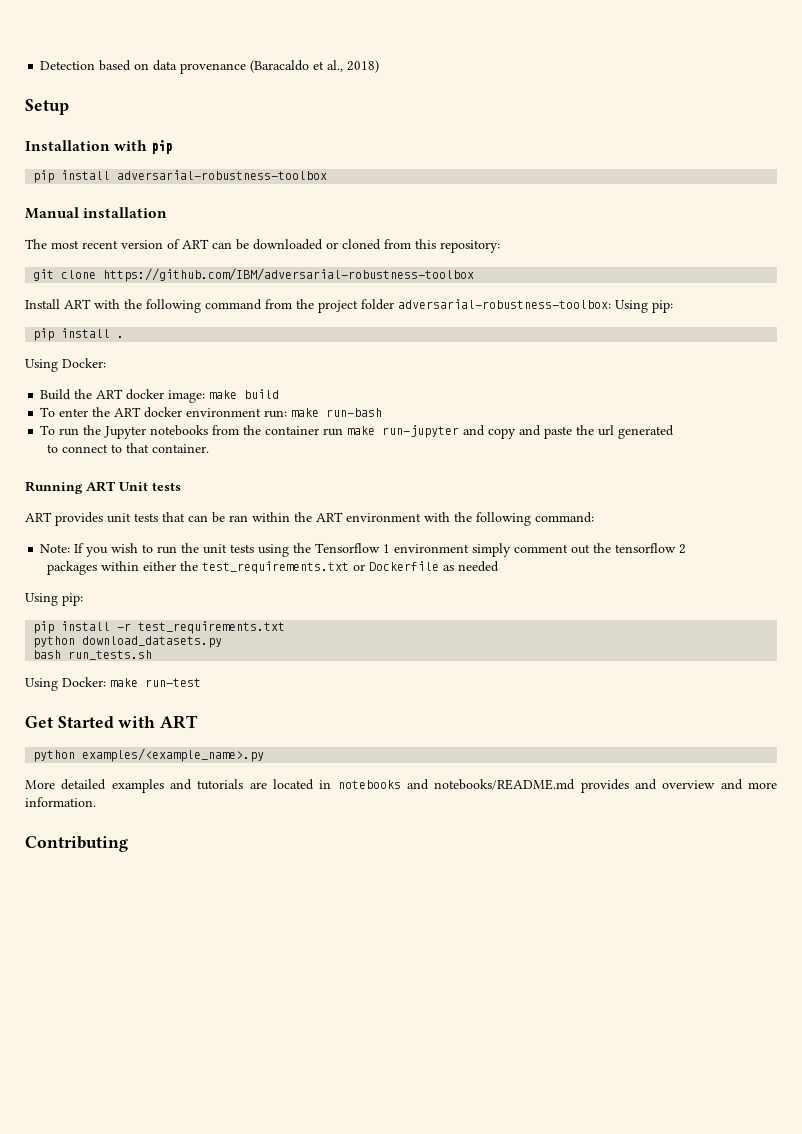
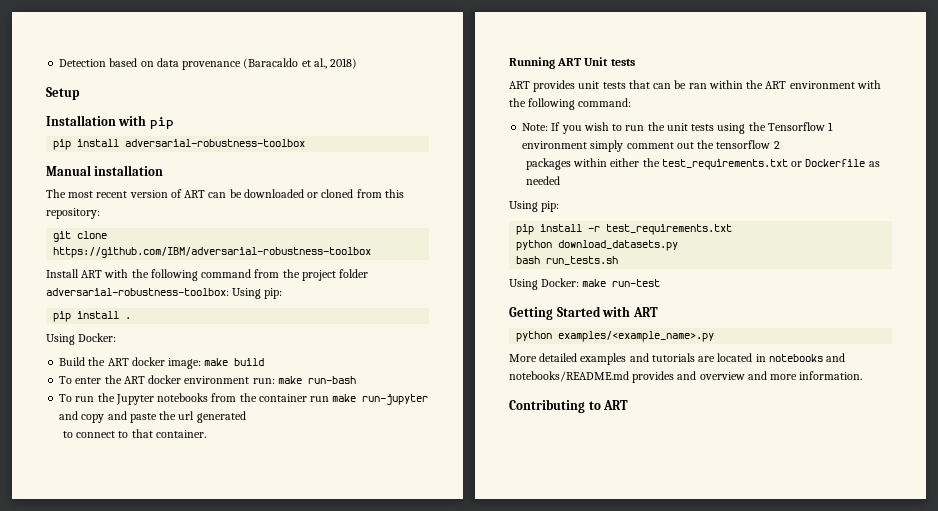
[25,716,53,728] Get -> [509,307,553,320] Getting
(128, 844) none -> [588,400,629,410] to ART

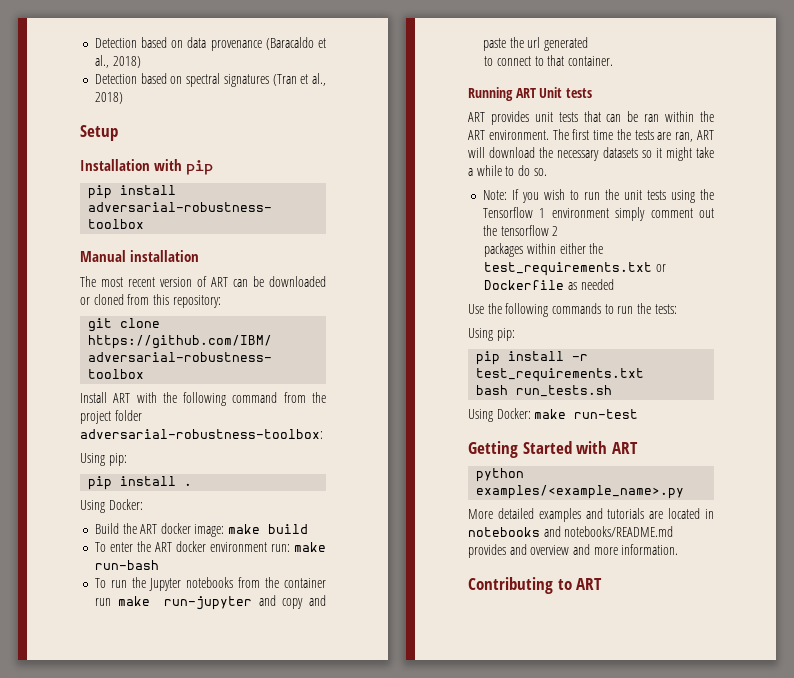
(358, 63) none -> [94,73,326,87] [94,92,123,104] // Detection based on spectral signatures (Tran et al., 2018)
(229, 292) none -> (323, 434) //
[789,80,881,89] [509,98,632,110] environment with the following command: -> [488,129,714,142] [468,147,714,161] [468,165,547,176] environment. The first time the tests are ran, ART will download the necessary datasets so it might take a while to do so.
(560, 180) none -> [468,303,677,317] // Use the following commands to run the tests:
[516,240,679,251] // python download_datasets.py -> (645, 375) none

